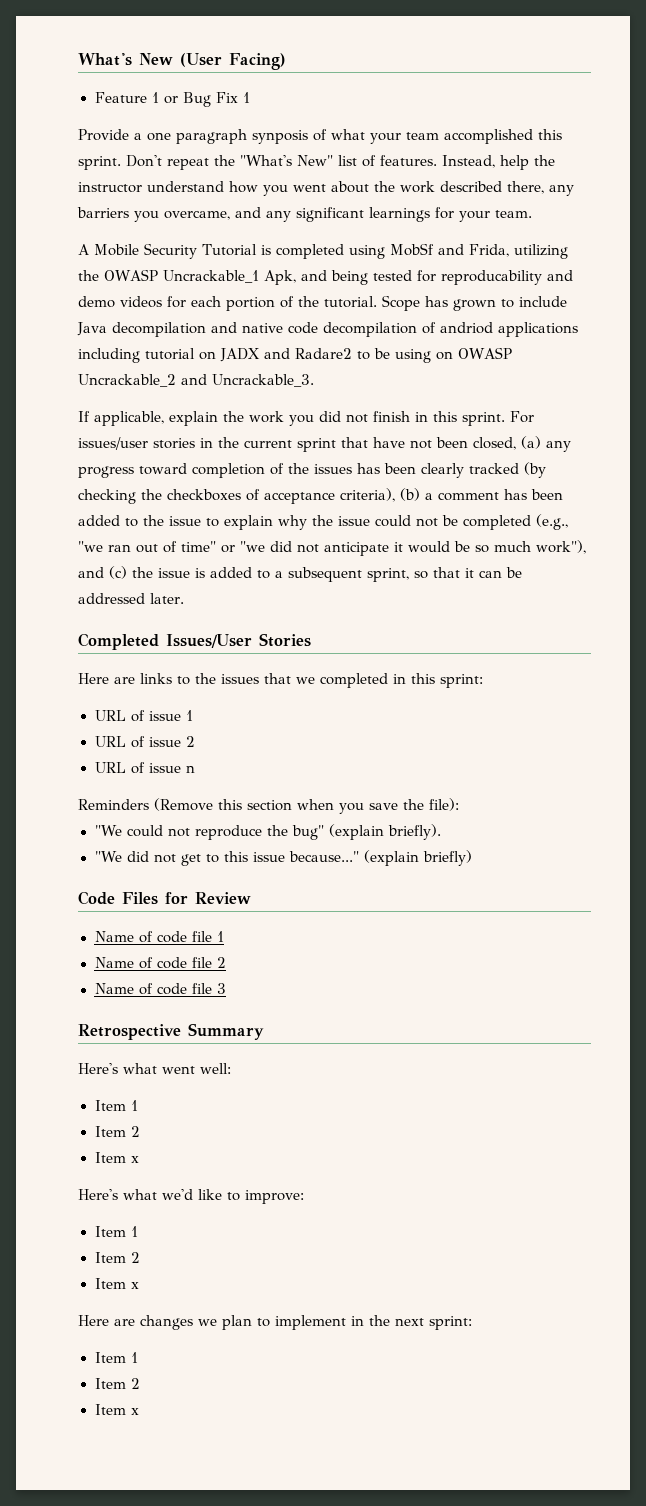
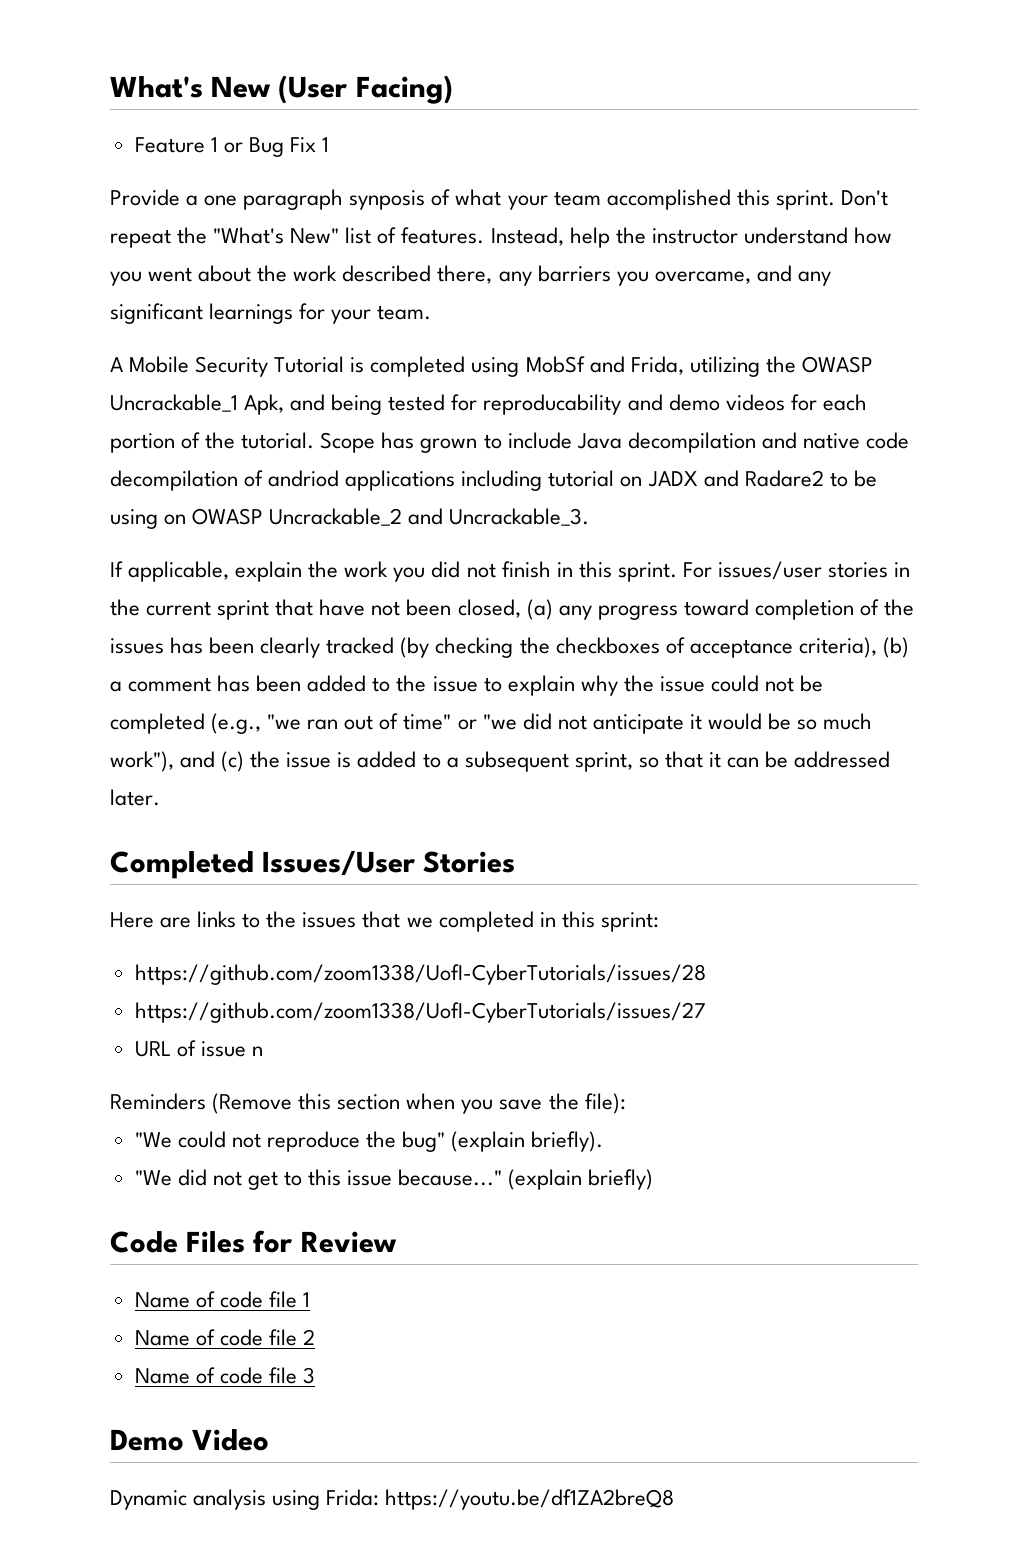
[94,710,193,722] [94,736,195,748] URL of issue 1 // URL of issue 2 -> [134,964,706,985] [134,1002,706,1023] https://github.com/zoom1338/UofI-CyberTutorials/issues/28 // https://github.com/zoom1338/UofI-CyberTutorials/issues/27
[78,1023,264,1040] [78,1063,231,1074] [94,1100,138,1111] [94,1126,140,1137] [94,1152,139,1163] [78,1189,304,1204] [94,1226,138,1237] [94,1252,140,1263] [94,1278,139,1289] [78,1315,472,1330] [94,1352,138,1363] [94,1378,140,1389] [94,1404,139,1415] Retrospective Summary // Here's what went well: // Item 1 // Item 2 // Item x // Here's what we'd like to improve: // Item 1 // Item 2 // Item x // Here are changes we plan to implement in the next sprint: // Item 1 // Item 2 // Item x -> [110,1429,270,1451] [110,1489,675,1510] Demo Video // Dynamic analysis using Frida: https://youtu.be/df1ZA2breQ8

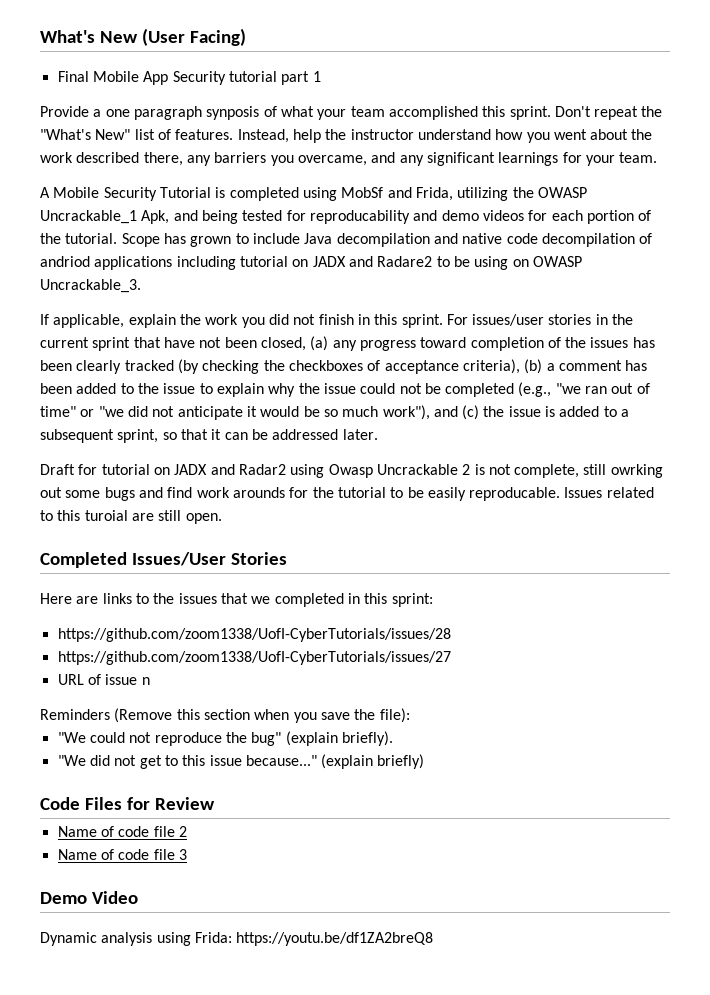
[134,137,317,157] Feature 1 or Bug Fix -> [57,71,310,85] Final Mobile App Security tutorial part
[269,508,444,526] Uncrackable_2 and -> (582, 261) none
(160, 797) none -> [40,464,663,478] [40,487,654,501] [40,510,222,524] // Draft for tutorial on JADX and Radar2 using Owasp Uncrackable 2 is not complete, still owrking out some bugs and find work arounds for the tutorial to be easily reproducable. Issues related to this turoial are still open.
[134,1291,311,1308] // Name of code file 1 -> (215, 803) none

